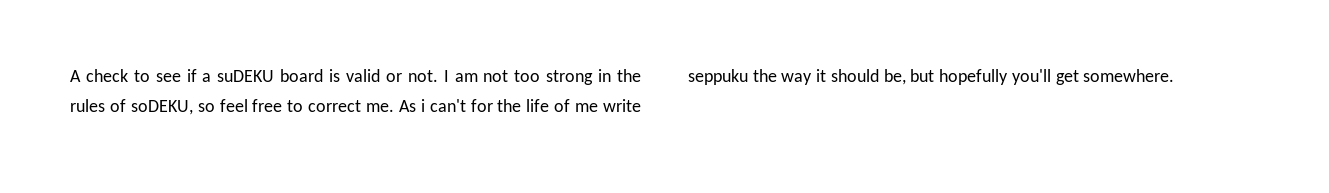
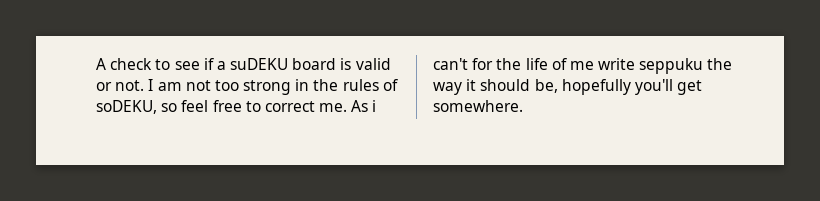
[910,69,935,82] but -> (558, 86) none

